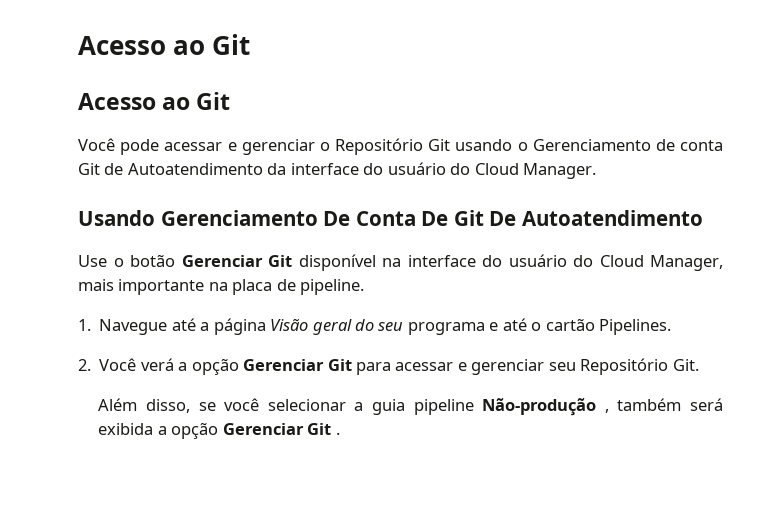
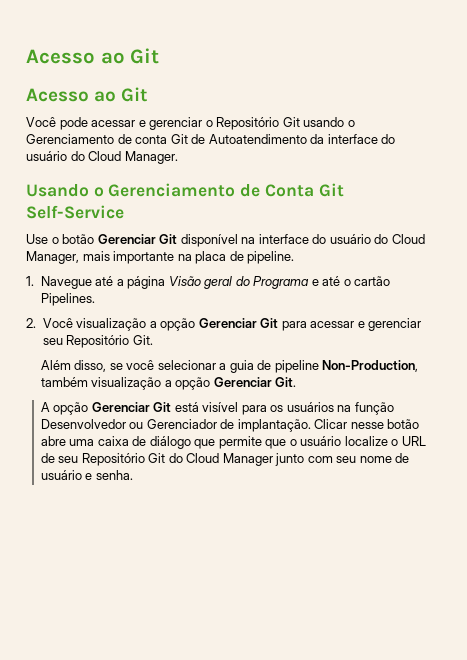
[160,210,703,226] Gerenciamento De Conta De Git De Autoatendimento -> [93,183,344,197] [26,205,124,219] o Gerenciamento de Conta Git Self-Service
[378,322,485,335] seu programa -> [253,276,310,289] Programa
[140,358,174,371] verá -> [76,318,147,331] visualização
[413,398,723,416] [98,422,340,439] pipeline Não-produção , também será exibida a opção Gerenciar Git . -> [257,360,419,373] [40,377,297,390] [40,402,394,415] [40,419,420,432] [40,436,426,449] [40,453,410,466] [40,470,133,480] de pipeline Non-Production, também visualização a opção Gerenciar Git. // A opção Gerenciar Git está visível para os usuários na função Desenvolvedor ou Gerenciador de implantação. Clicar nesse botão abre uma caixa de diálogo que permite que o usuário localize o URL de seu Repositório Git do Cloud Manager junto com seu nome de usuário e senha.

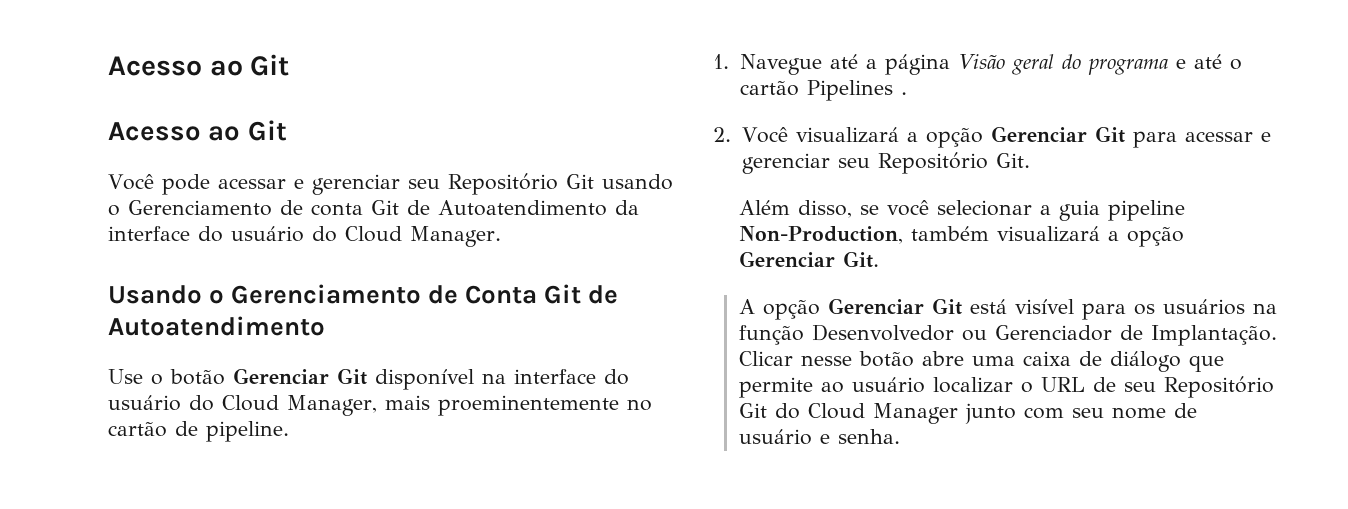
[205,120,213,127] o -> [407,179,440,189] seu
[26,205,124,219] Self-Service -> [588,285,619,304] [108,316,325,336] de Autoatendimento
[113,251,227,264] importante na placa -> [437,395,652,416] [108,422,167,437] proeminentemente no cartão
[253,276,310,289] Programa -> [1087,58,1168,75] programa
[40,293,95,306] Pipelines. -> [806,80,907,101] Pipelines .
[76,318,147,331] visualização -> [795,127,899,143] visualizará
[257,360,272,370] de -> (1101, 210) none
[91,377,162,390] visualização -> [997,226,1101,242] visualizará
[237,419,311,432] implantação. -> [1151,325,1278,346] Implantação.
[265,436,388,449] que o usuário localize -> [821,377,1014,393] ao usuário localizar

